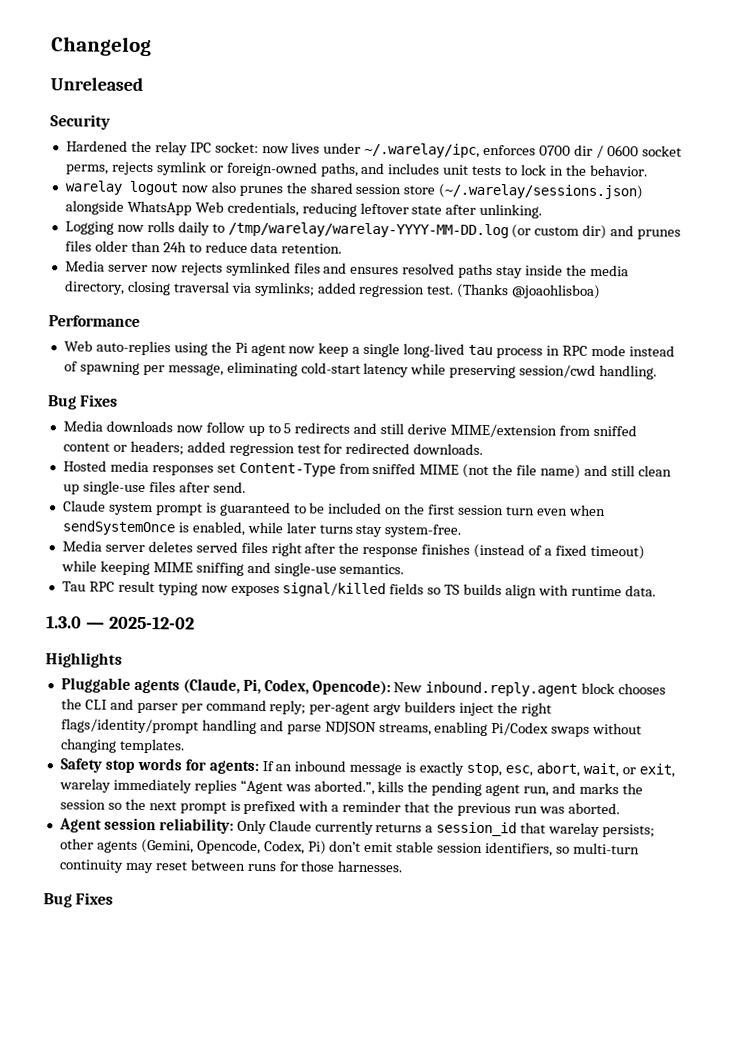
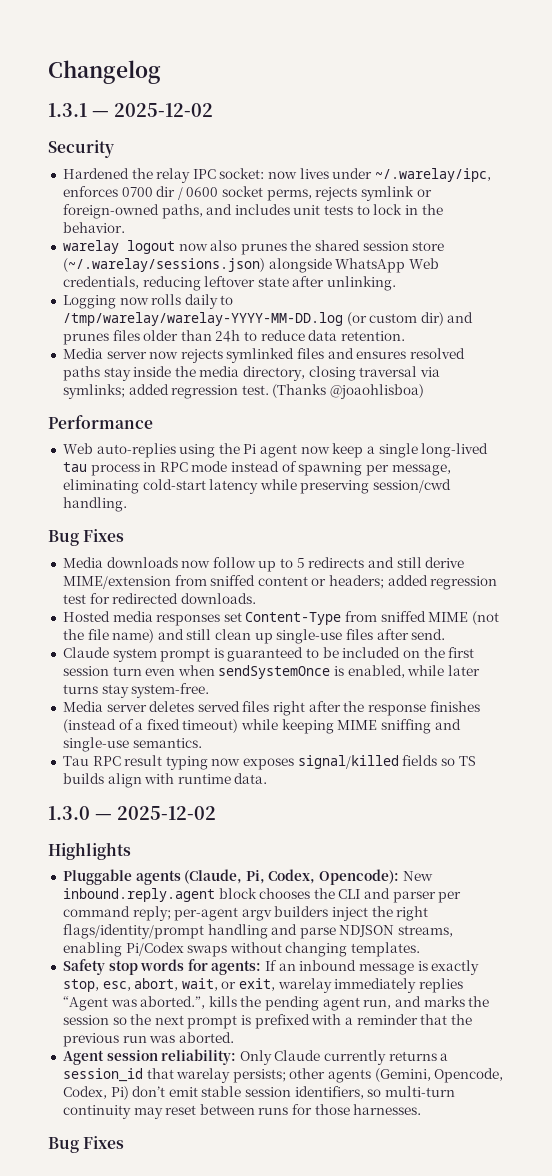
[50,77,143,91] Unreleased -> [48,103,213,117] 1.3.1 — 2025-12-02

